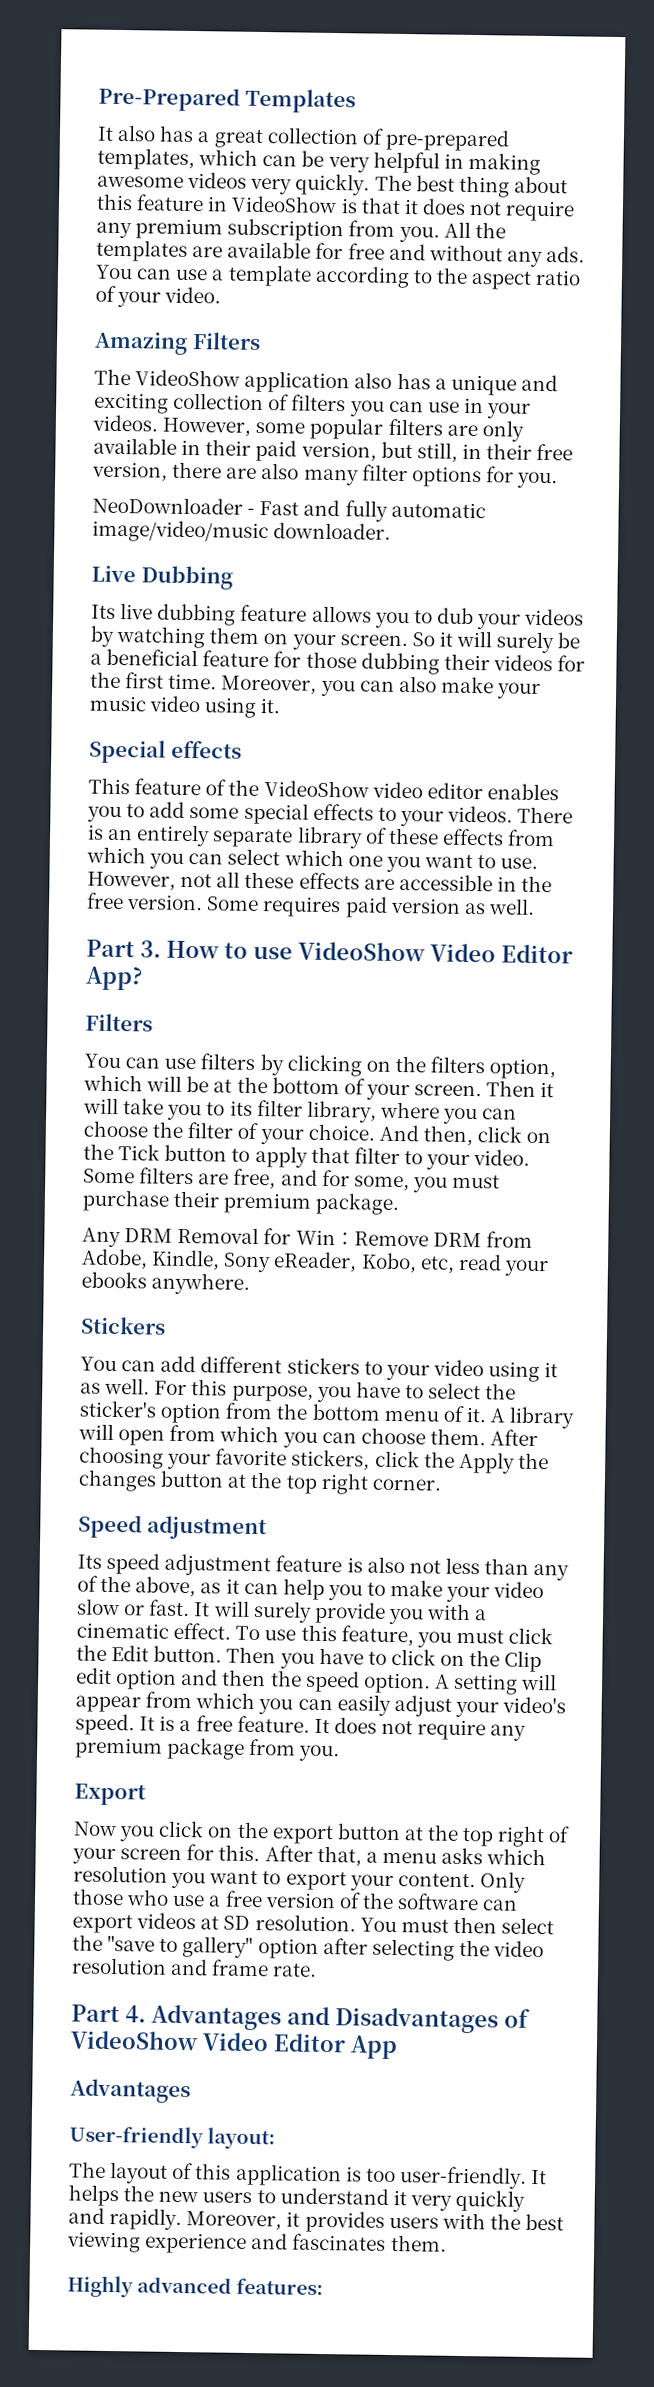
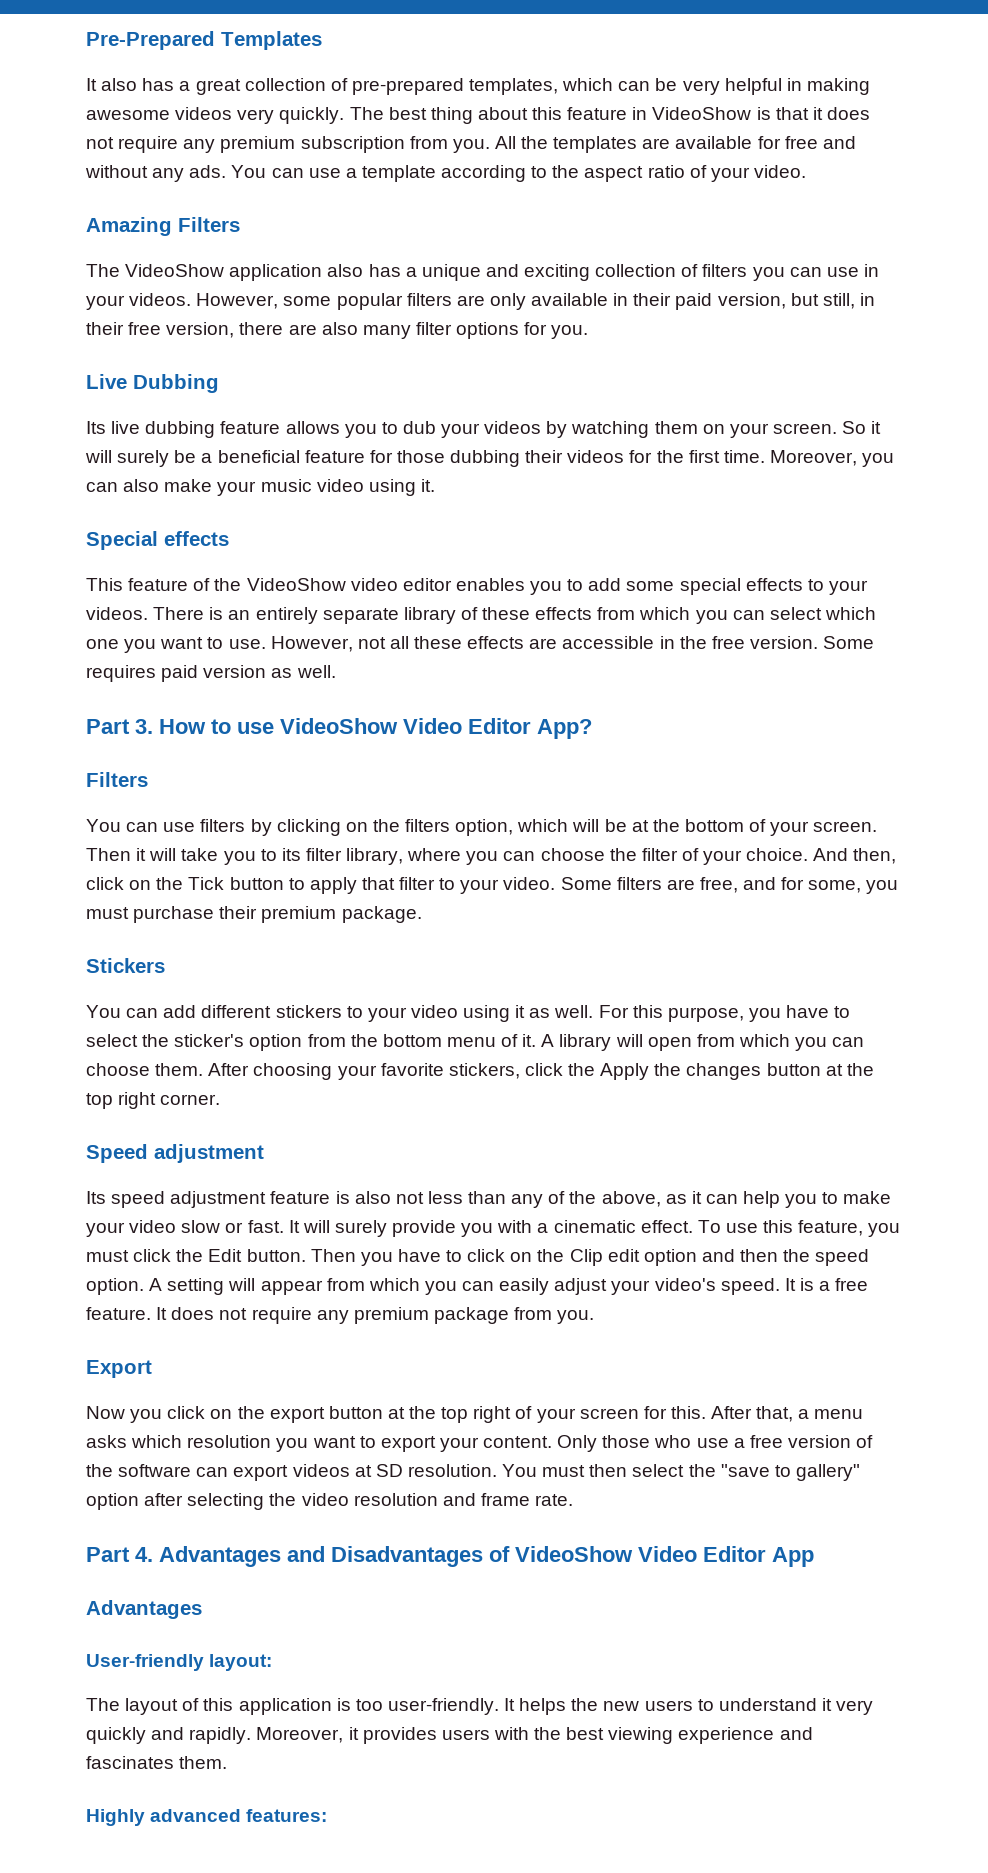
[92,496,486,522] [92,519,392,544] // NeoDownloader - Fast and fully automatic image/video/music downloader. -> (589, 332) none
[82,1226,533,1248] [81,1248,549,1277] [81,1271,251,1295] // Any DRM Removal for Win：Remove DRM from Adobe, Kindle, Sony eReader, Kobo, etc, read your ebooks anywhere. -> (422, 914) none

